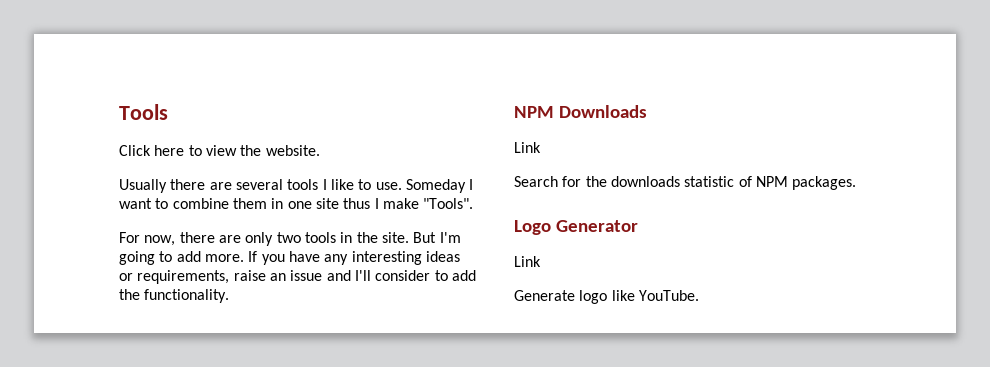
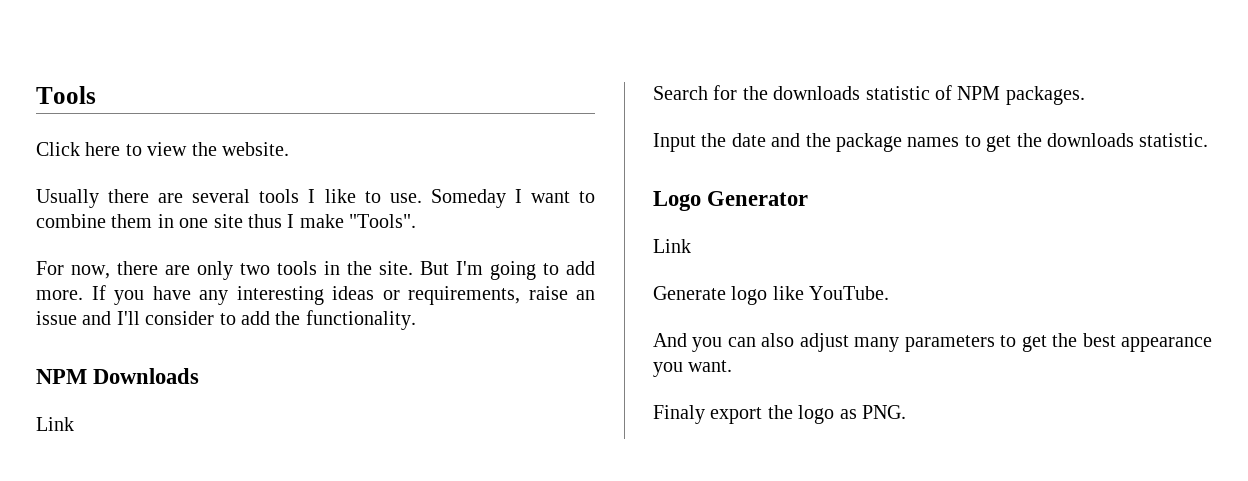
(857, 183) none -> [653,133,1209,152] // Input the date and the package names to get the downloads statistic.
(699, 295) none -> [653,333,1212,352] [653,360,733,377] [653,405,906,424] // And you can also adjust many parameters to get the best appearance you want. // Finaly export the logo as PNG.

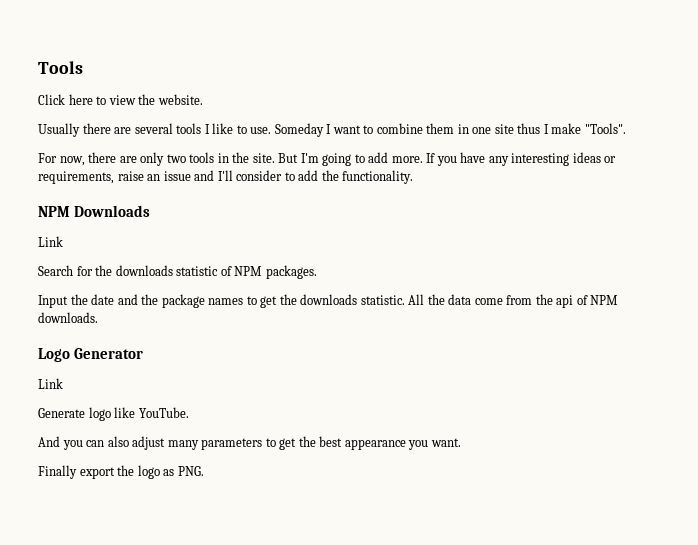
(1209, 140) none -> [408,294,619,308] [38,312,98,323] All the data come from the api of NPM downloads.
[653,405,705,424] Finaly -> [38,465,77,479] Finally

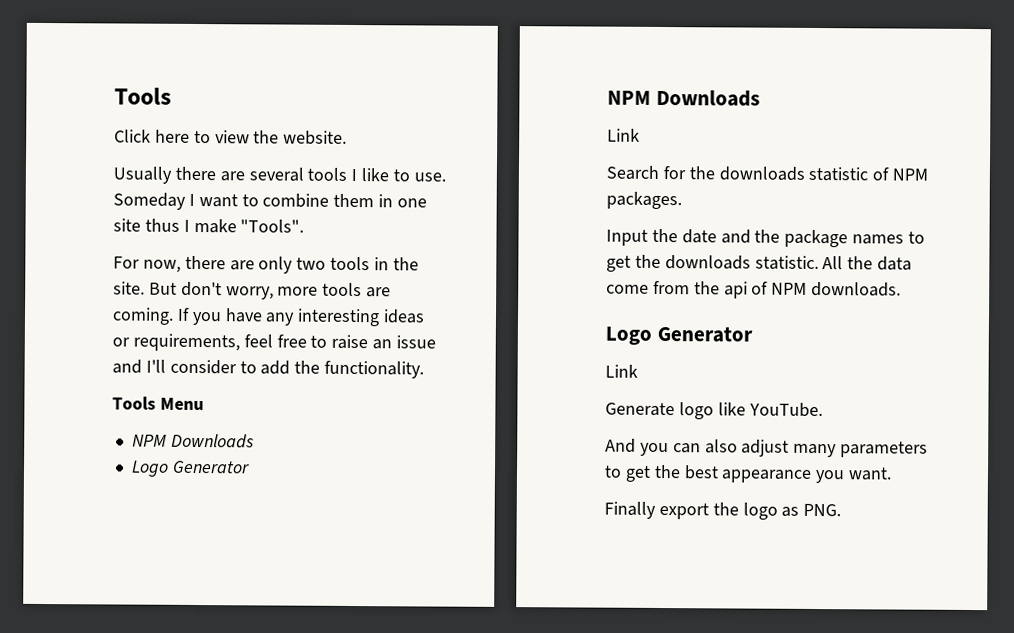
[300,152,423,166] I'm going to add more. -> [180,281,392,300] [112,307,174,325] don't worry, more tools are coming.
(114, 177) none -> [243,334,328,348] feel free to
(414, 177) none -> [112,396,204,411] [131,433,254,449] [130,460,250,477] // Tools Menu // NPM Downloads // Logo Generator

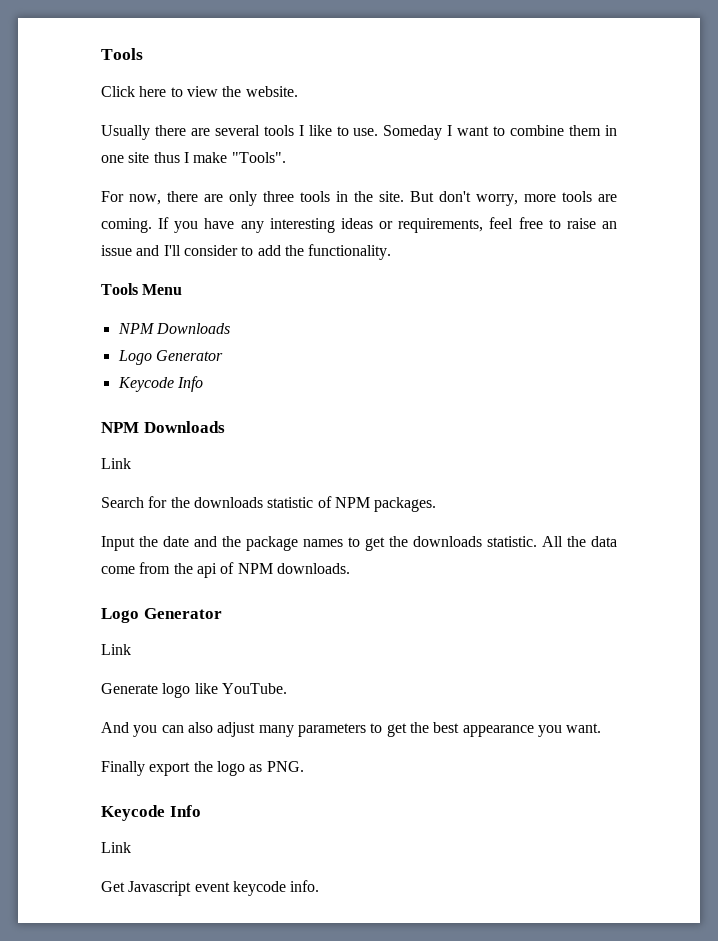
[296,257,327,270] two -> [263,191,294,202] three
(250, 467) none -> [117,376,203,392] // Keycode Info
(842, 510) none -> [101,805,201,821] [101,842,131,853] [101,880,320,896] // Keycode Info // Link // Get Javascript event keycode info.

